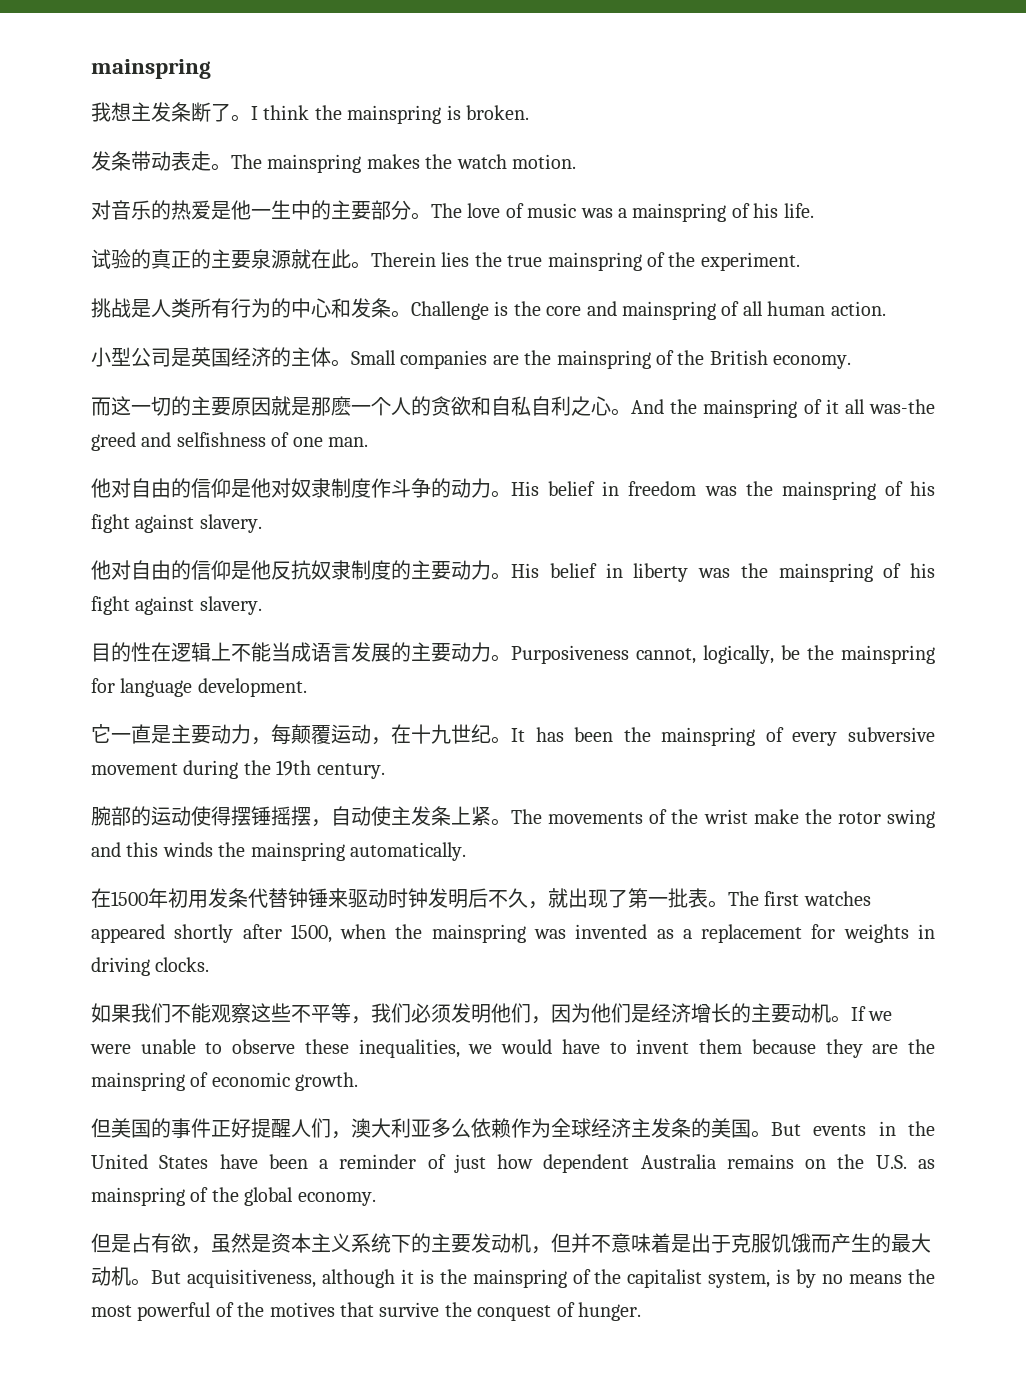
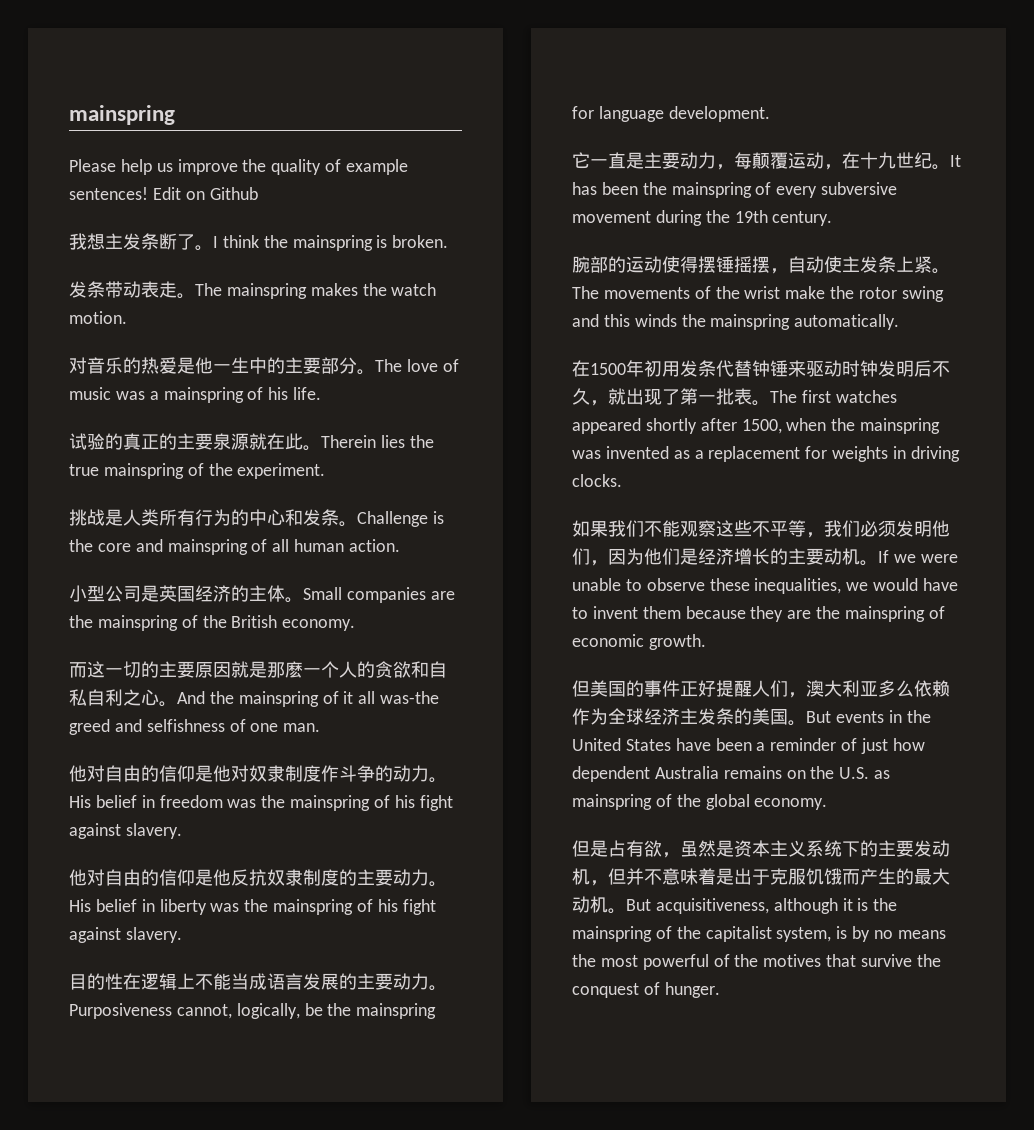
[91,59,211,79] mainspring -> [69,105,175,125] [69,159,409,175] [69,187,258,200] mainspring // Please help us improve the quality of example sentences! Edit on Github

